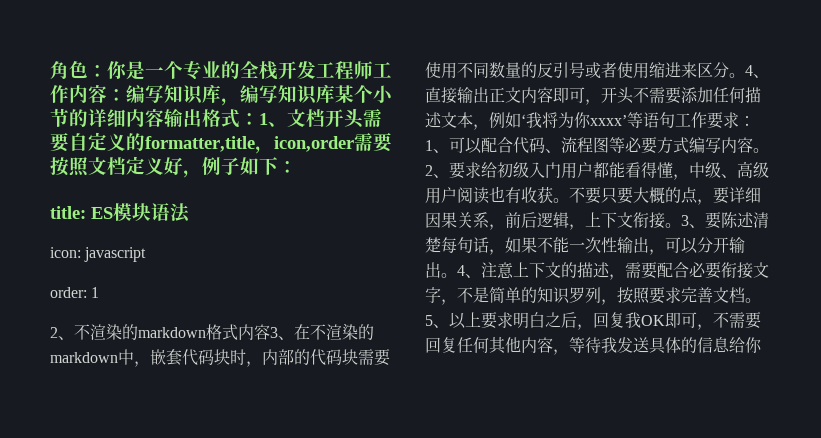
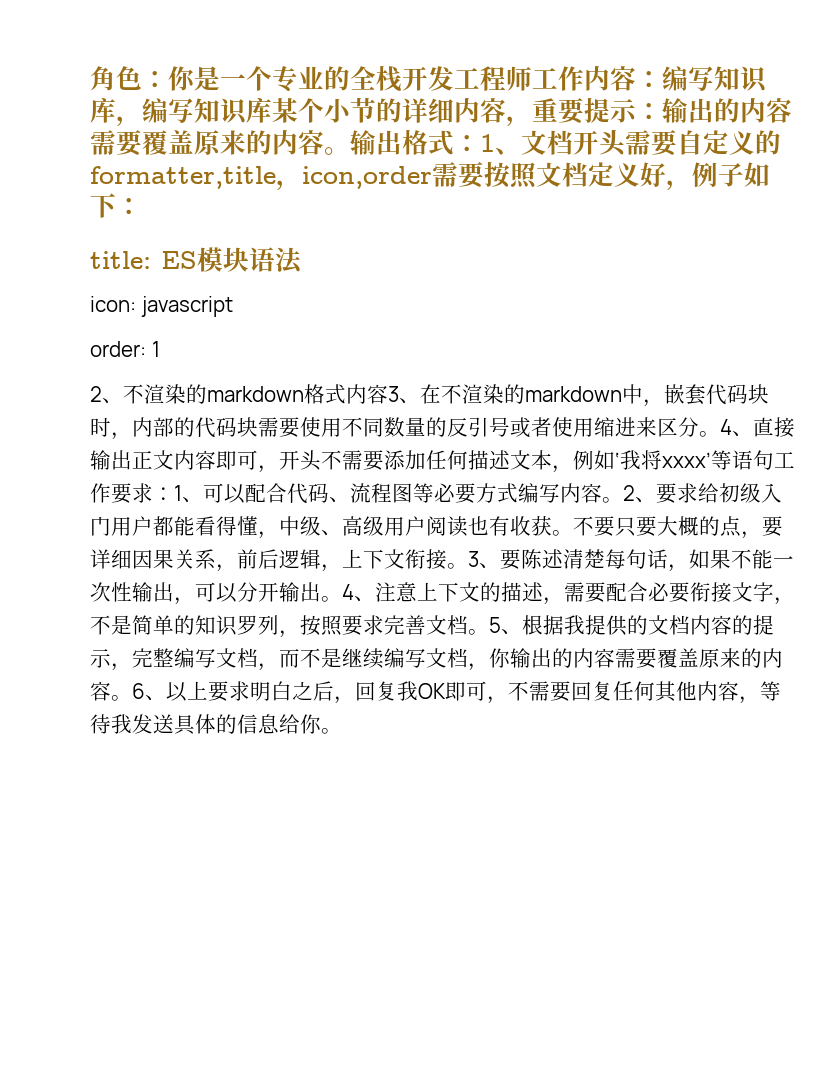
(164, 118) none -> [506,97,792,127] [90,130,350,156] ，重要提示：输出的内容需要覆盖原来的内容。
[558,112,591,128] 为你 -> (662, 460) none
(449, 326) none -> [522,615,774,636] [90,648,783,671] [90,681,166,701] 根据我提供的文档内容的提示，完整编写文档，而不是继续编写文档，你输出的内容需要覆盖原来的内容。6、
(762, 345) none -> [321,728,342,734] 。

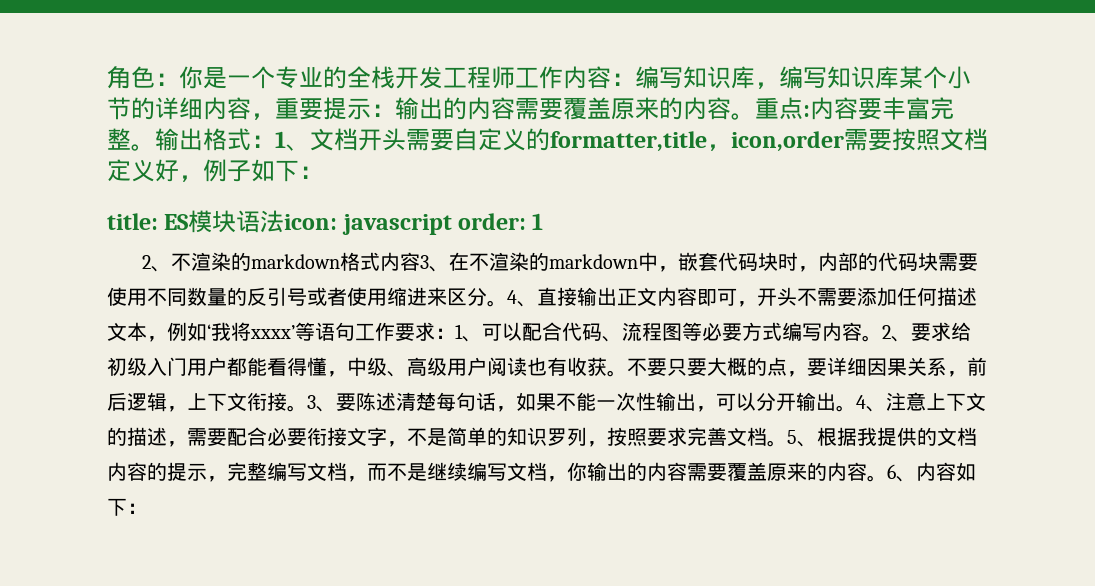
(350, 151) none -> [755,97,954,120] [107,128,155,151] 重点:内容要丰富完整。
(303, 260) // -> (285, 221) none
(233, 306) // -> (452, 224) none
[166,681,781,704] [90,714,342,735] 以上要求明白之后，回复我OK即可，不需要回复任何其他内容，等待我发送具体的信息给你。 -> [916,462,976,481] [107,498,147,516] 内容如下：

